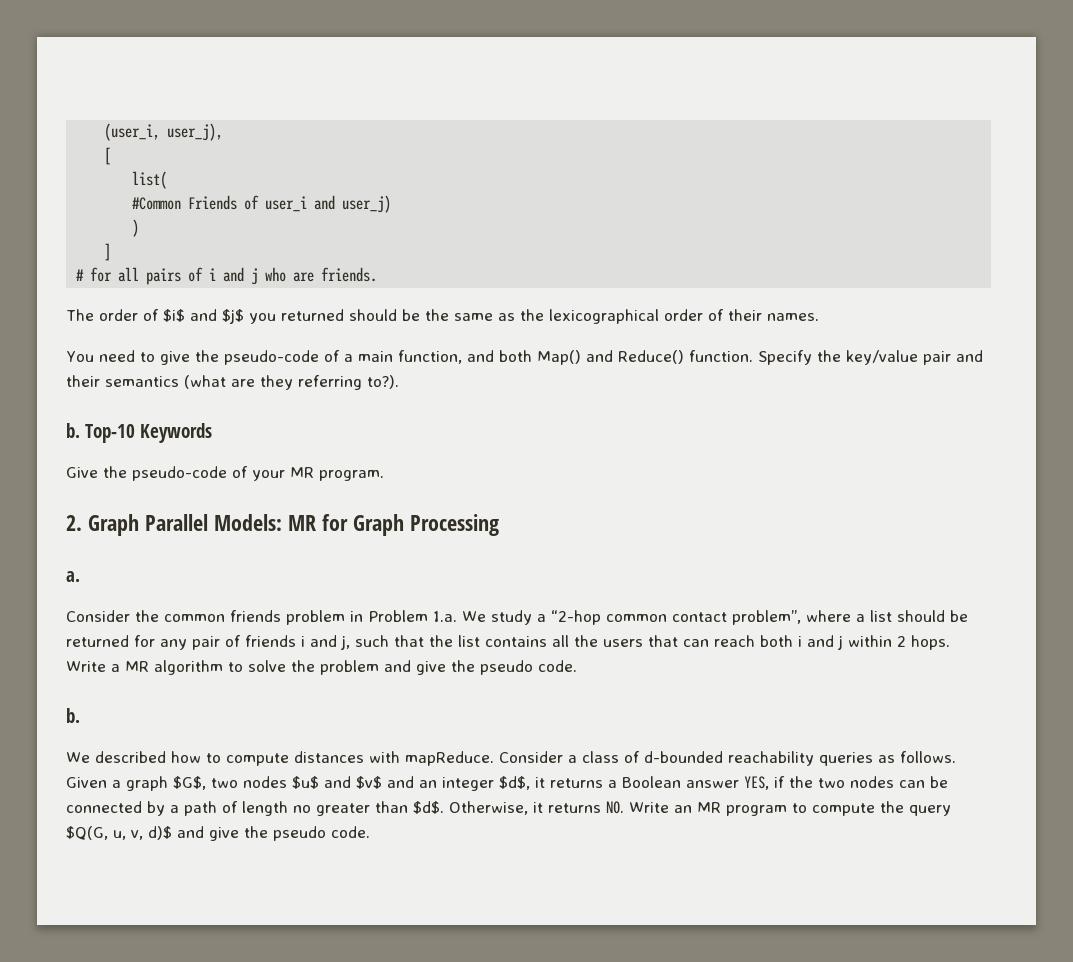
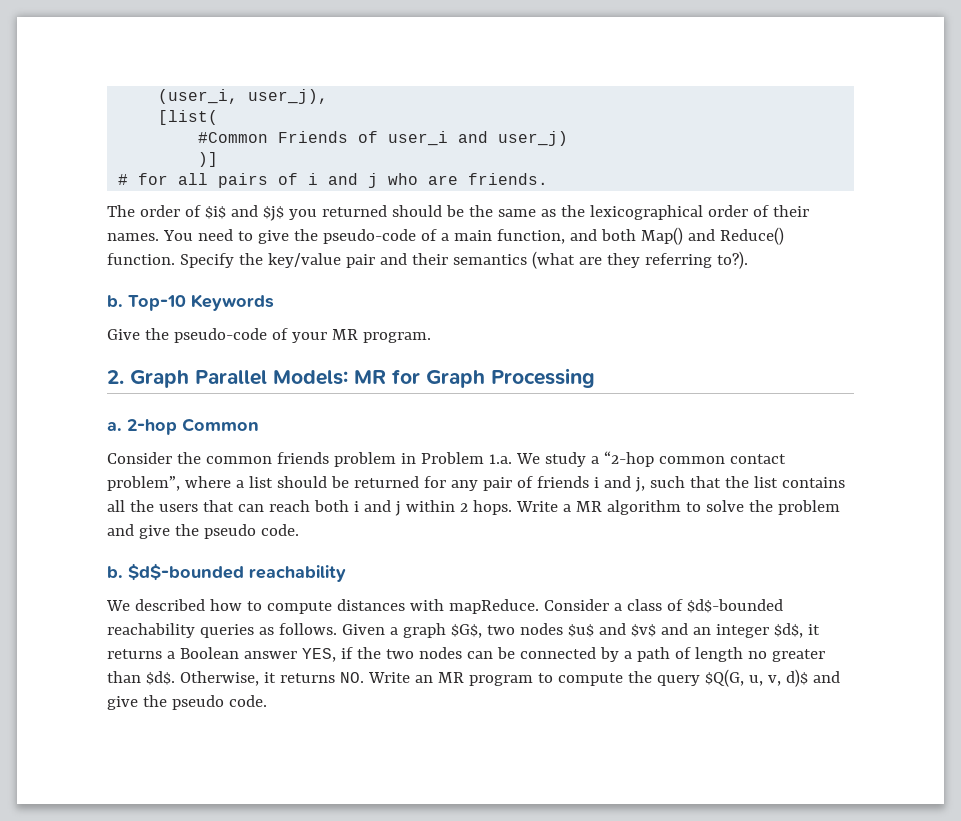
[104,147,112,165] [132,171,168,189] [ // list( -> [158,110,219,125] [list(
[132,219,140,237] [104,243,112,261] ) // ] -> [198,152,219,167] )]
(819, 317) // -> (159, 237) none
(80, 576) none -> [127,418,259,435] 2-hop Common
(80, 715) none -> [128,563,346,582] $d$-bounded reachability
[644,751,723,763] d-bounded -> [686,599,783,613] $d$-bounded

